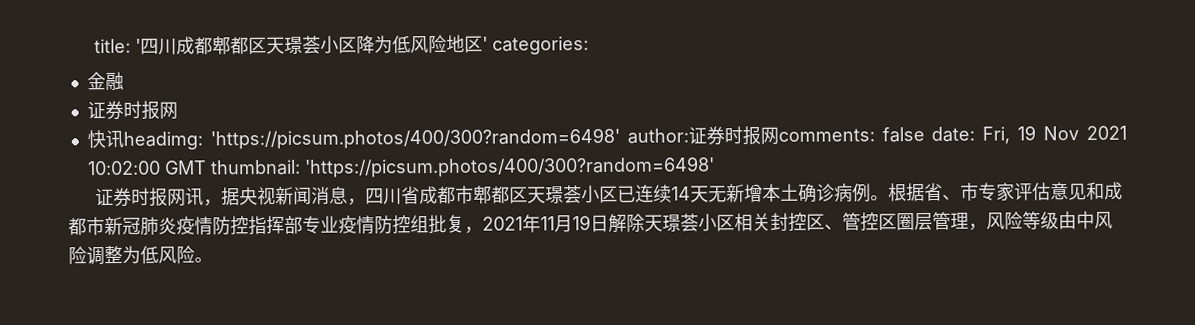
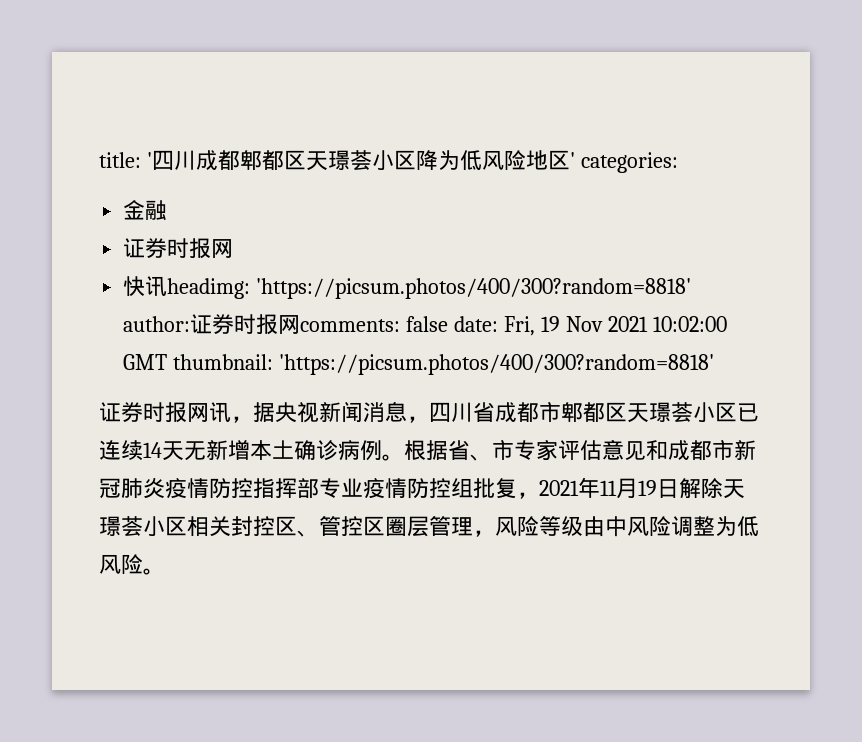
[209,127,620,150] 'https://picsum.photos/400/300?random=6498' -> [256,278,692,299] 'https://picsum.photos/400/300?random=8818'
[303,156,715,178] 'https://picsum.photos/400/300?random=6498' -> [279,354,715,375] 'https://picsum.photos/400/300?random=8818'

